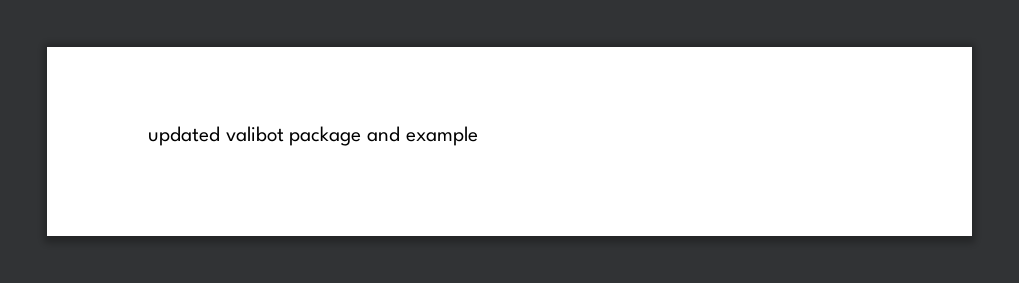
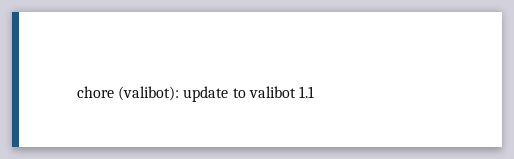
[148,126,478,146] updated valibot package and example -> [77,86,314,102] chore (valibot): update to valibot 1.1

